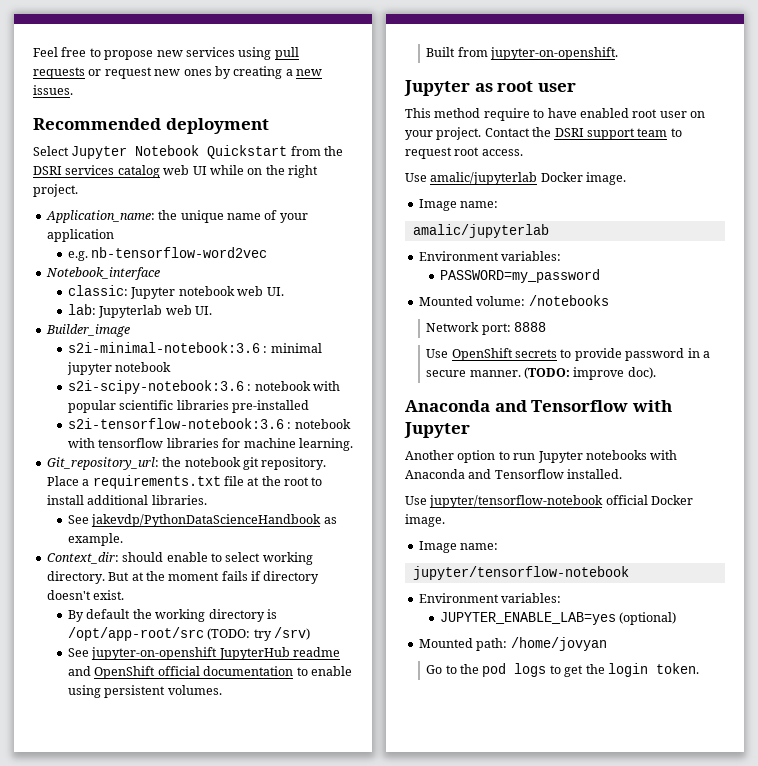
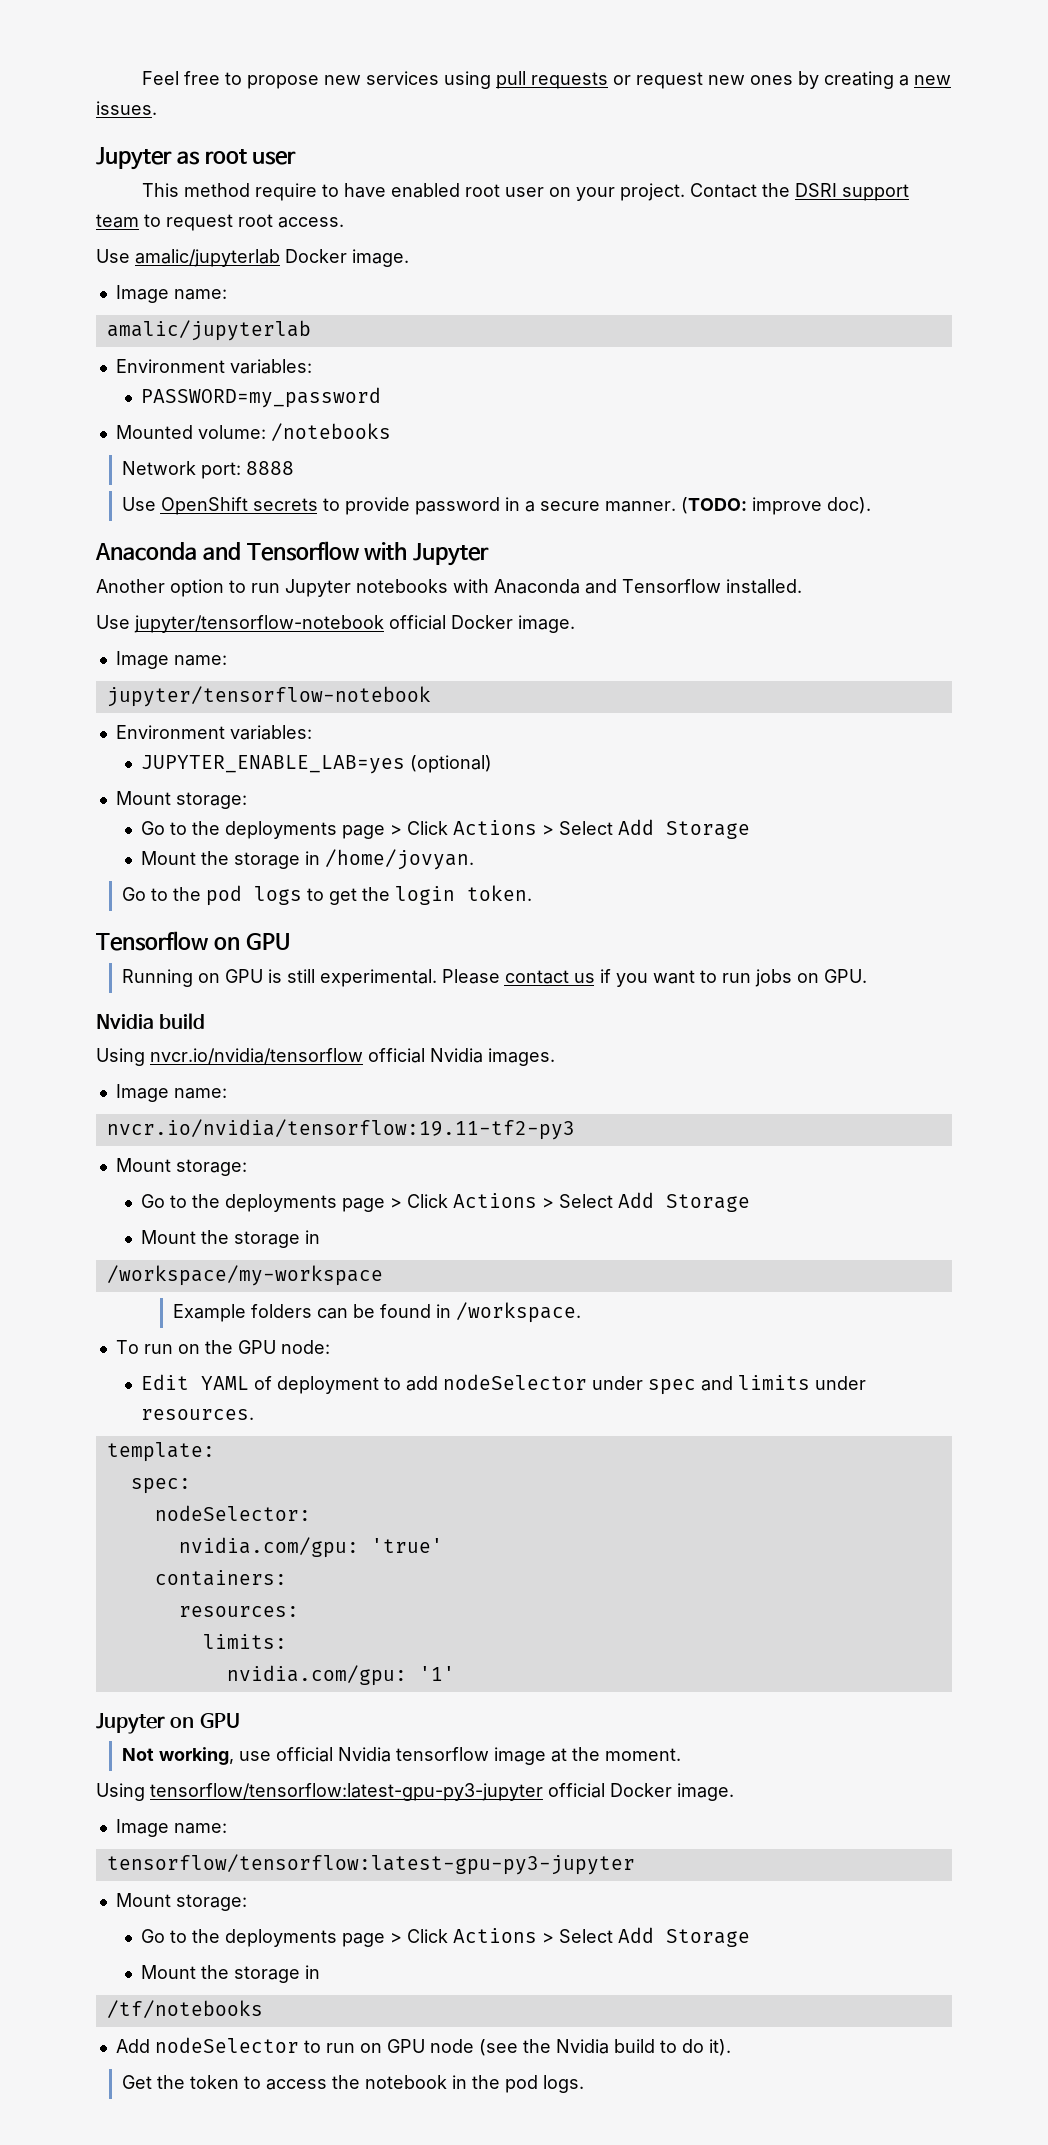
[33,118,269,134] [33,145,344,159] [33,165,318,178] [33,184,78,197] [45,210,308,223] [46,229,114,242] [68,247,268,261] [45,267,160,280] [68,285,284,299] [68,304,213,318] [45,324,130,337] [68,342,322,353] [67,362,172,375] [68,380,341,394] [68,400,310,413] [68,418,351,429] [68,438,353,451] [46,457,327,470] [46,475,323,489] [46,495,207,505] [68,514,337,527] [68,533,124,546] [46,552,313,565] [46,571,320,584] [46,590,125,600] [68,609,277,622] [68,627,311,641] [68,647,341,660] [68,666,352,679] [68,685,222,698] [426,47,619,60] // Recommended deployment // Select Jupyter Notebook Quickstart from the DSRI services catalog web UI while on the right project. // Application_name: the unique name of your application // e.g. nb-tensorflow-word2vec // Notebook_interface // classic: Jupyter notebook web UI. // lab: Jupyterlab web UI. // Builder_image // s2i-minimal-notebook:3.6 : minimal jupyter notebook // s2i-scipy-notebook:3.6 : notebook with popular scientific libraries pre-installed // s2i-tensorflow-notebook:3.6 : notebook with tensorflow libraries for machine learning. // Git_repository_url: the notebook git repository. Place a requirements.txt file at the root to install additional libraries. // See jakevdp/PythonDataScienceHandbook as example. // Context_dir: should enable to select working directory. But at the moment fails if directory doesn't exist. // By default the working directory is /opt/app-root/src (TODO: try /srv) // See jupyter-on-openshift JupyterHub readme and OpenShift official documentation to enable using persistent volumes. // Built from jupyter-on-openshift. -> (157, 108) none
[418,637,607,651] Mounted path: /home/jovyan -> [115,791,247,809] [141,819,751,839] [141,849,475,870] Mount storage: // Go to the deployments page > Click Actions > Select Add Storage // Mount the storage in /home/jovyan.
(699, 668) none -> [96,931,290,951] [121,969,867,987] [96,1013,206,1030] [96,1048,555,1066] [115,1084,227,1102] [106,1119,575,1140] [115,1158,247,1176] [141,1192,751,1212] [141,1230,321,1248] [106,1265,383,1286] [172,1302,581,1323] [115,1340,330,1354] [141,1374,867,1395] [141,1409,255,1420] [106,1442,215,1462] [130,1478,191,1494] [154,1505,311,1521] [178,1537,443,1558] [154,1570,287,1586] [178,1606,299,1617] [202,1634,287,1649] [226,1665,455,1686] [96,1713,240,1734] [121,1747,681,1765] [96,1783,734,1801] [115,1819,227,1837] [106,1854,635,1875] [115,1893,247,1911] [141,1927,751,1947] [141,1965,321,1983] [106,2000,263,2018] [115,2037,731,2056] [121,2075,584,2093] // Tensorflow on GPU // Running on GPU is still experimental. Please contact us if you want to run jobs on GPU. // Nvidia build // Using nvcr.io/nvidia/tensorflow official Nvidia images. // Image name: // nvcr.io/nvidia/tensorflow:19.11-tf2-py3 // Mount storage: // Go to the deployments page > Click Actions > Select Add Storage // Mount the storage in // /workspace/my-workspace // Example folders can be found in /workspace. // To run on the GPU node: // Edit YAML of deployment to add nodeSelector under spec and limits under resources. // template: // spec: // nodeSelector: // nvidia.com/gpu: 'true' // containers: // resources: // limits: // nvidia.com/gpu: '1' // Jupyter on GPU // Not working, use official Nvidia tensorflow image at the moment. // Using tensorflow/tensorflow:latest-gpu-py3-jupyter official Docker image. // Image name: // tensorflow/tensorflow:latest-gpu-py3-jupyter // Mount storage: // Go to the deployments page > Click Actions > Select Add Storage // Mount the storage in // /tf/notebooks // Add nodeSelector to run on GPU node (see the Nvidia build to do it). // Get the token to access the notebook in the pod logs.

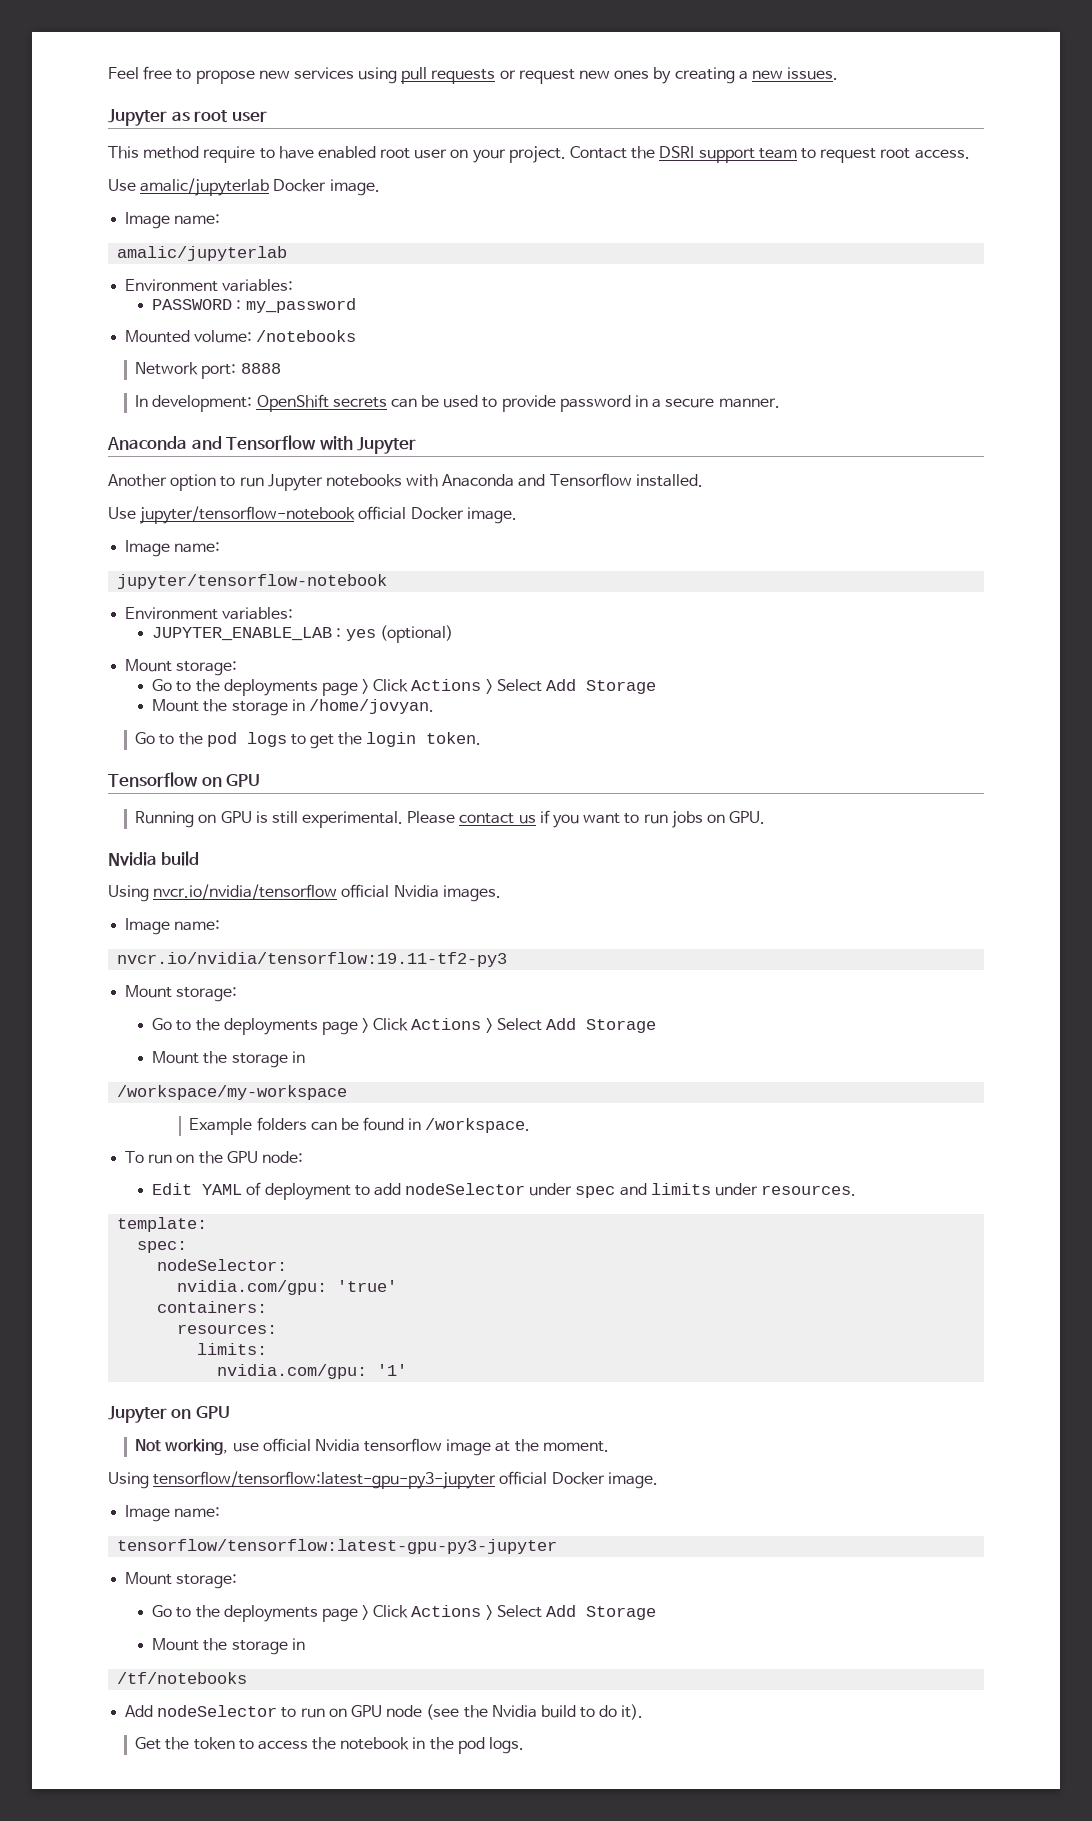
[141,387,382,408] PASSWORD=my_password -> [152,298,356,313] PASSWORD : my_password
[121,497,318,515] Use OpenShift secrets -> [135,394,479,412] In development: OpenShift secrets can be used
[680,497,871,515] (TODO: improve doc). -> (780, 403) none
[141,755,406,774] JUPYTER_ENABLE_LAB=yes -> [152,627,376,641] JUPYTER_ENABLE_LAB : yes

